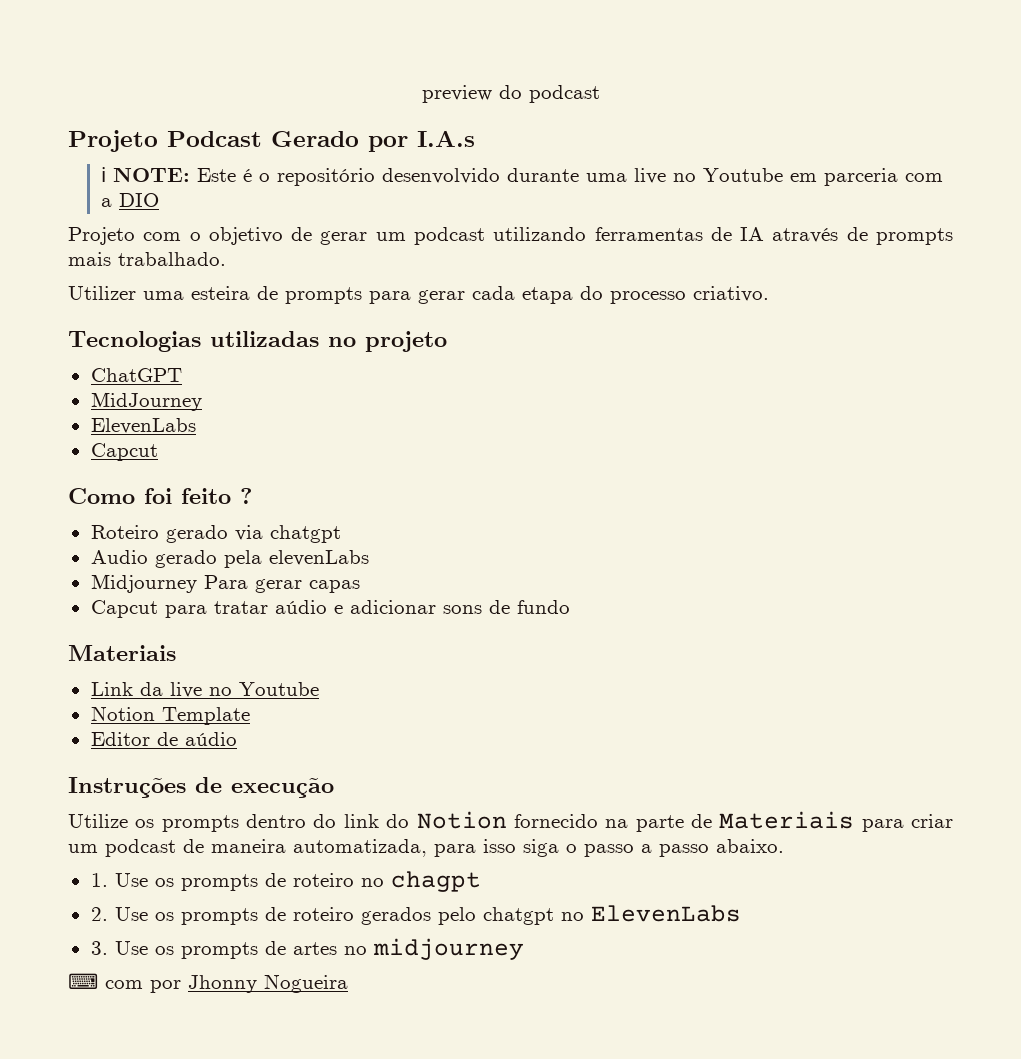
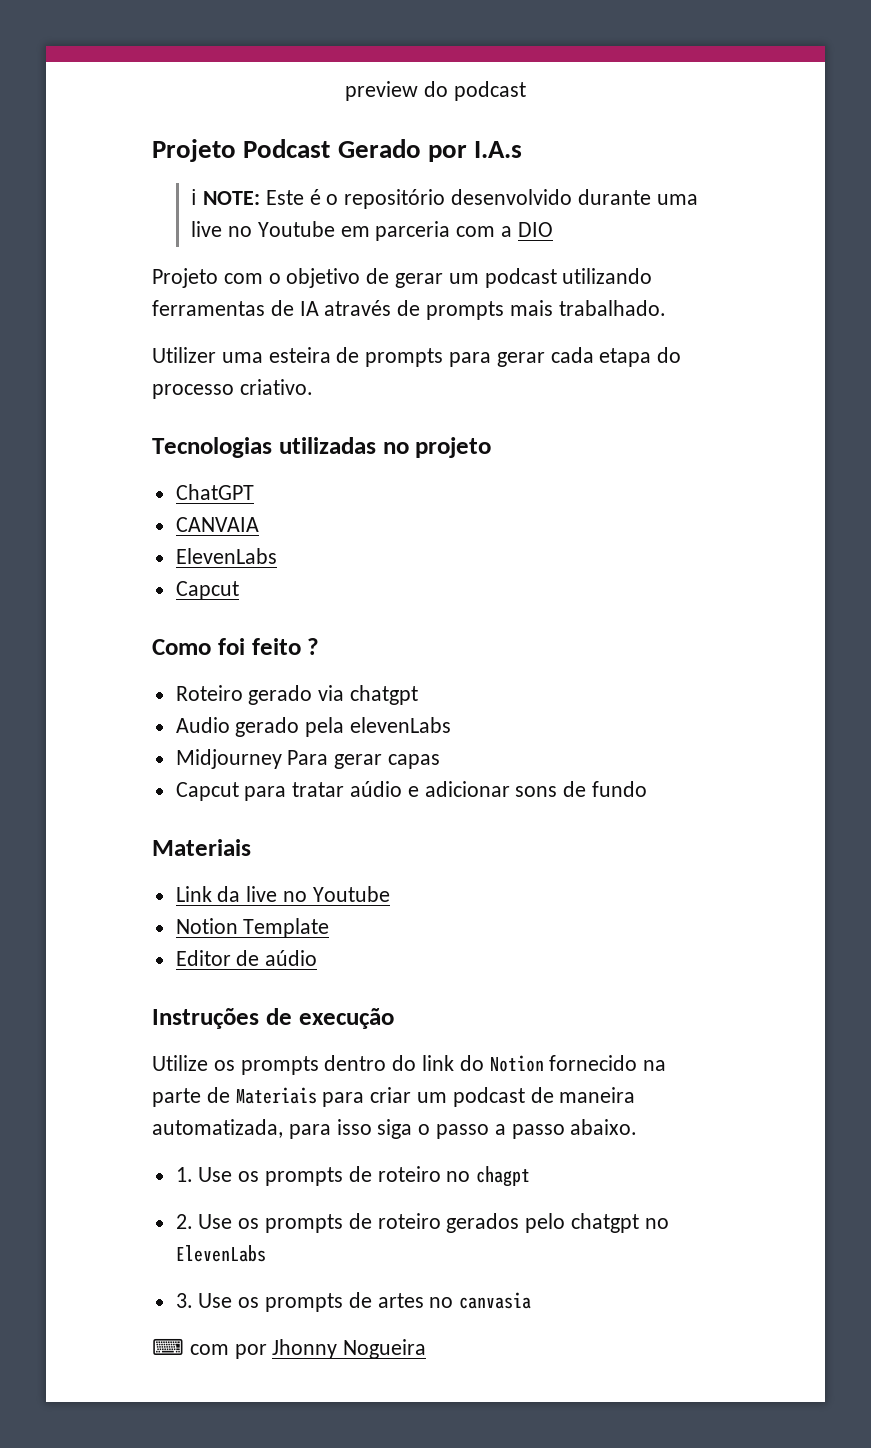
[90,392,202,411] MidJourney -> [175,517,259,532] CANVAIA
[372,938,524,960] midjourney -> [459,1292,532,1309] canvasia

